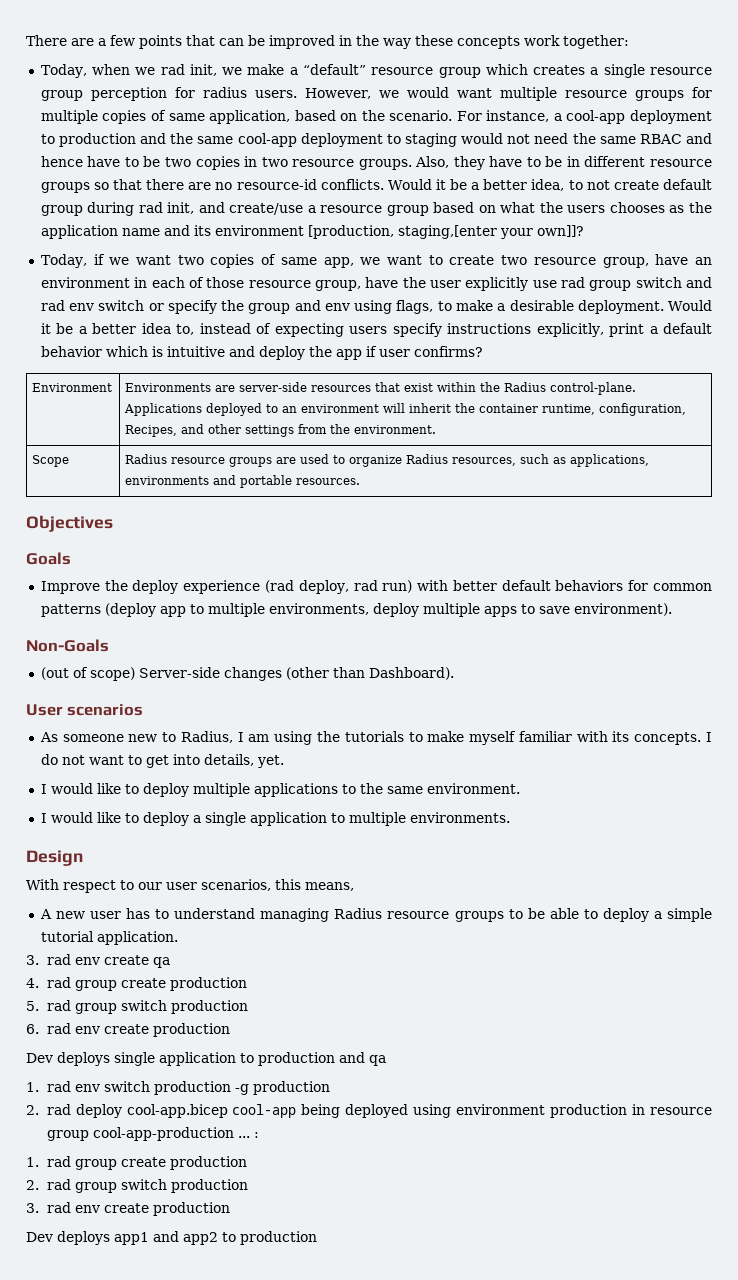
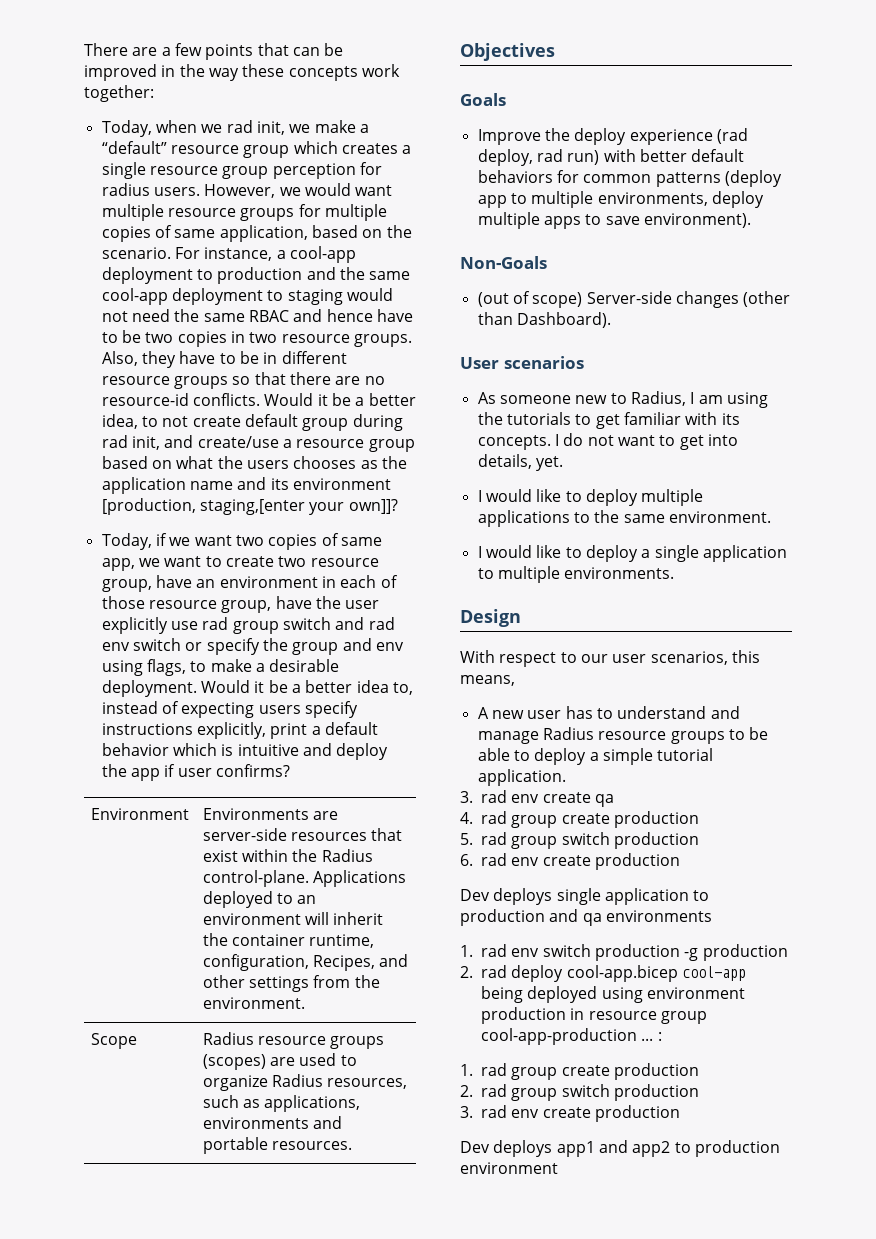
(273, 462) none -> [202,1054,266,1070] (scopes)
[427,731,517,745] make myself -> [595,414,620,429] get
[260,908,330,922] managing -> [710,706,740,719] [477,731,539,744] and manage
(386, 1060) none -> [605,910,712,922] environments
(317, 1238) none -> [460,1162,558,1174] environment

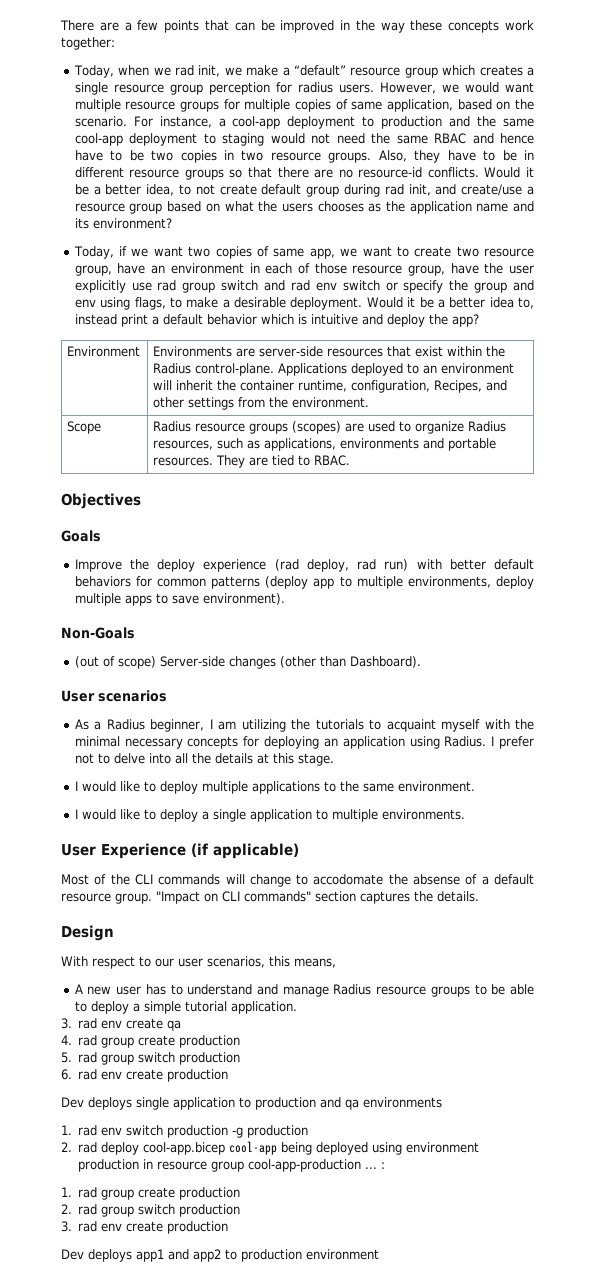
[292,478,391,490] [101,498,398,515] environment [production, staging,[enter your own]]? -> [92,218,172,229] environment?
[161,701,358,718] [101,722,266,739] of expecting users specify instructions explicitly, -> (117, 319) none
[130,764,290,781] app if user confirms? -> [451,314,479,327] app?
(353, 1145) none -> [216,455,351,468] They are tied to RBAC.
[499,391,686,406] someone new to Radius, -> [94,719,205,732] a Radius beginner,
[726,392,768,408] using -> [241,719,286,732] utilizing
[595,412,740,429] [477,433,738,450] [477,454,563,471] get familiar with its concepts. I do not want to get into details, yet. -> [386,719,534,732] [74,736,534,749] [74,753,334,766] acquaint myself with the minimal necessary concepts for deploying an application using Radius. I prefer not to delve into all the details at this stage.
(675, 573) none -> [61,843,299,859] [61,874,535,887] [61,891,479,904] // User Experience (if applicable) // Most of the CLI commands will change to accodomate the absense of a default resource group. "Impact on CLI commands" section captures the details.

